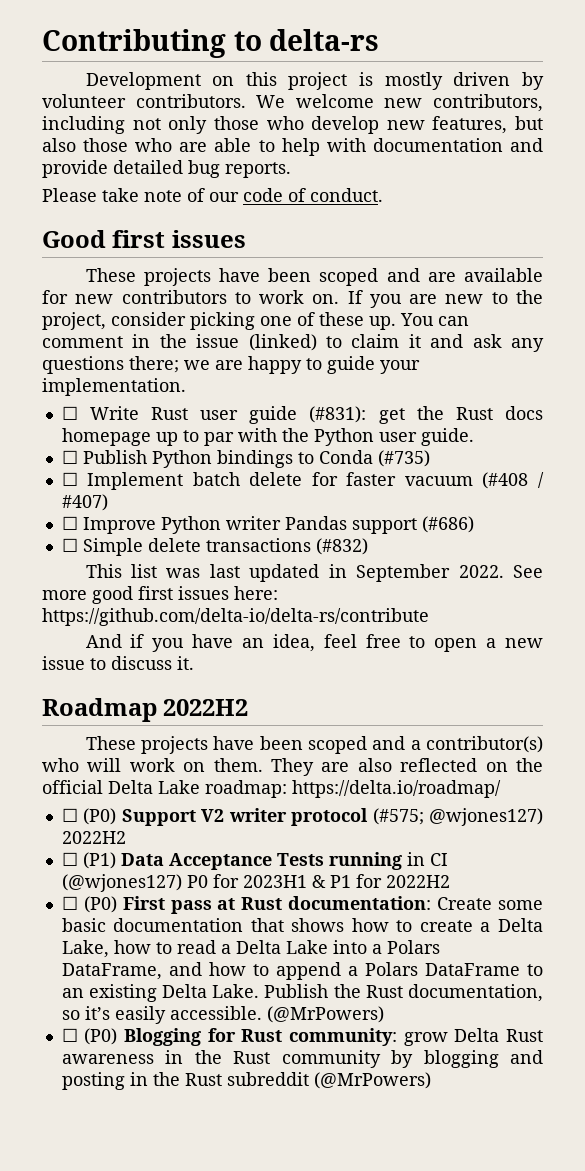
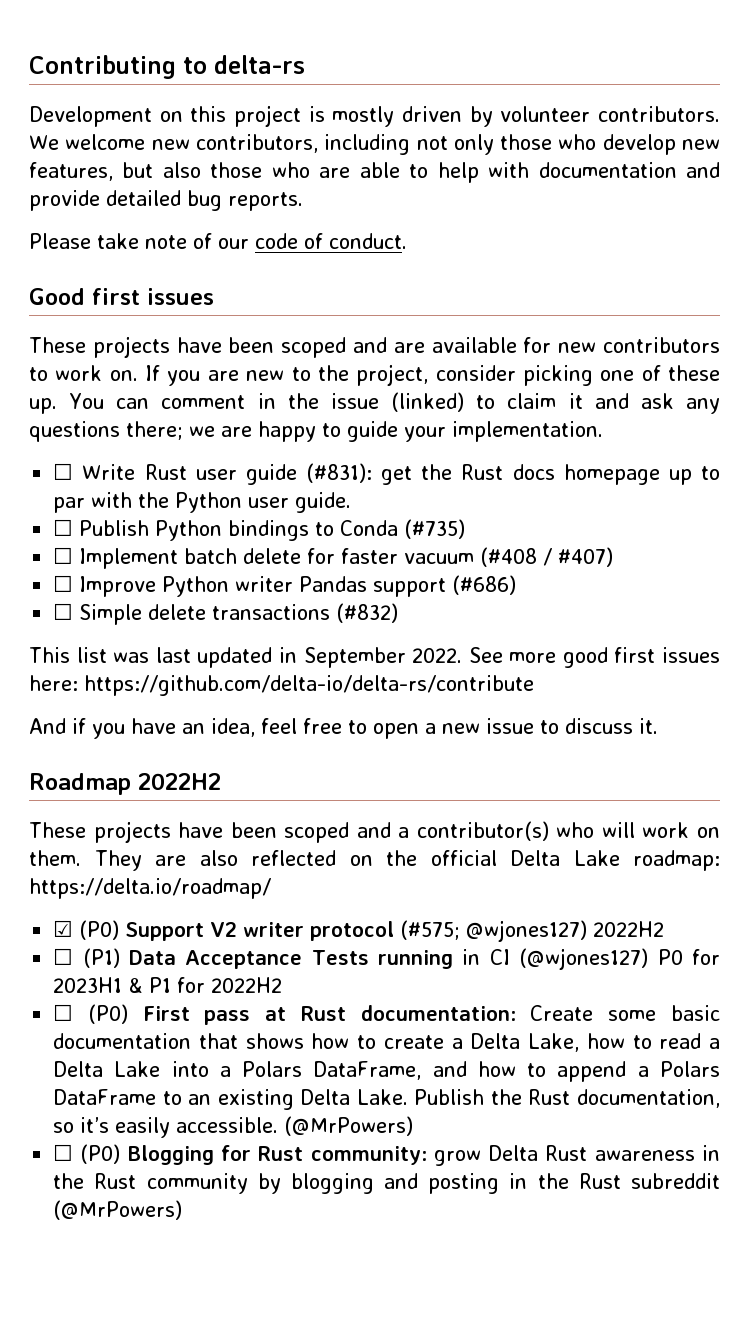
[61,808,78,822] ☐ -> [53,920,74,937] ☑

